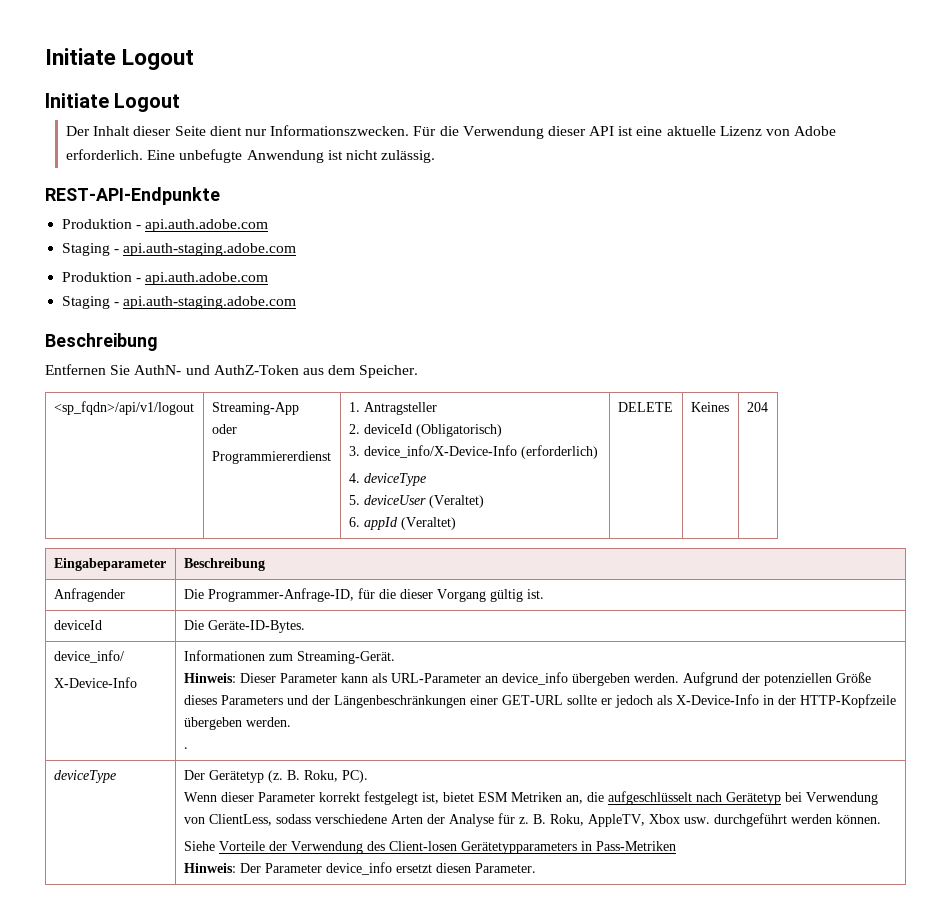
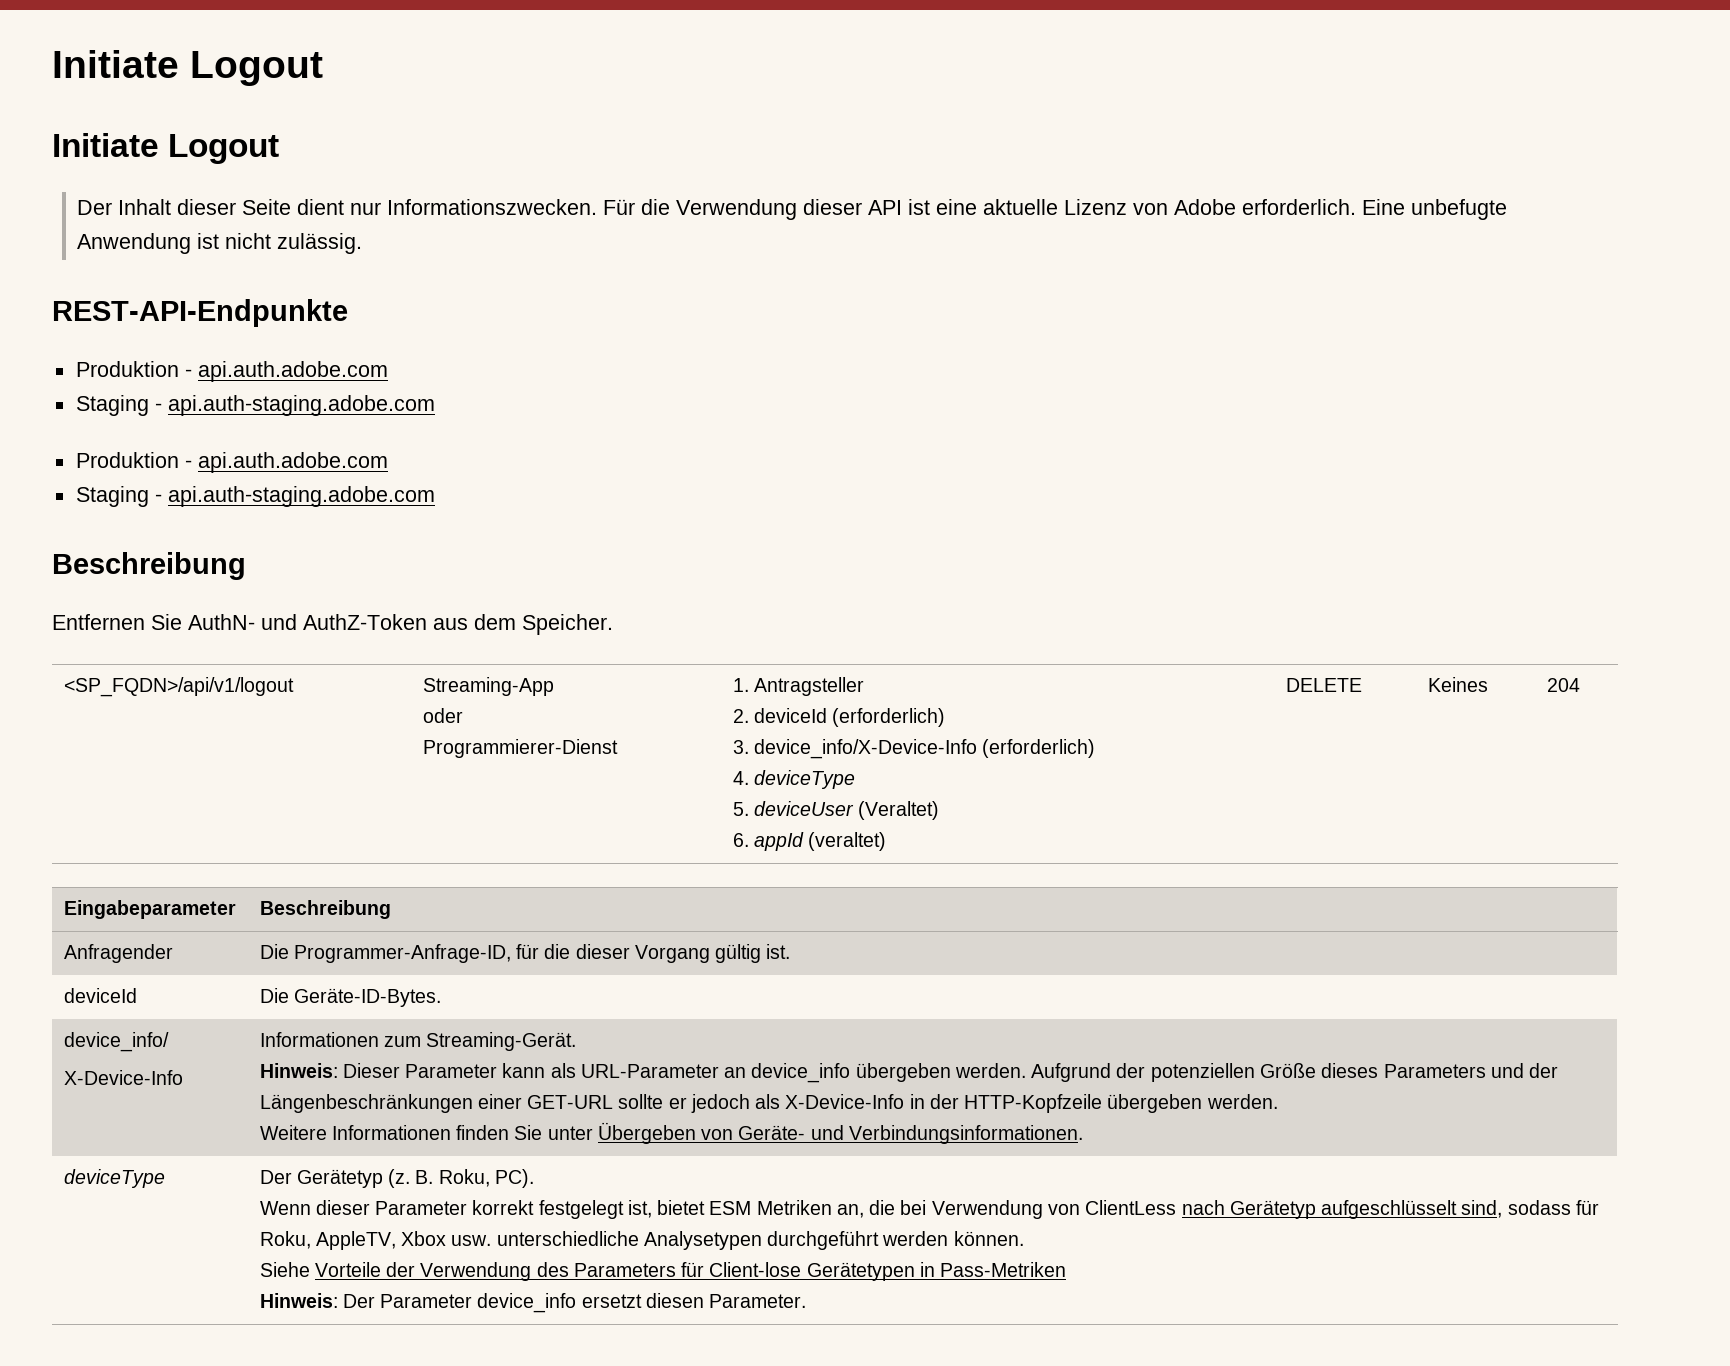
[53,401,194,415] <sp_fqdn>/api/v1/logout -> [63,677,294,697] <SP_FQDN>/api/v1/logout
[211,451,331,464] Programmiererdienst -> [422,739,618,758] Programmierer-Dienst
[415,424,502,437] (Obligatorisch) -> [832,708,946,727] (erforderlich)
[400,517,456,530] (Veraltet) -> [808,832,887,851] (veraltet)
[183,747,188,749] . -> [259,1122,1083,1144] Weitere Informationen finden Sie unter Übergeben von Geräte- und Verbindungsinformationen.
[607,791,878,805] [183,813,546,827] aufgeschlüsselt nach Gerätetyp bei Verwendung von ClientLess, sodass verschiedene Arten der Analyse für z. B. -> [900,1200,1599,1219] bei Verwendung von ClientLess nach Gerätetyp aufgeschlüsselt sind, sodass für
(710, 820) none -> [496,1231,762,1250] unterschiedliche Analysetypen
[388,841,577,854] Client-losen Gerätetypparameters -> [573,1262,915,1281] Parameters für Client-lose Gerätetypen

